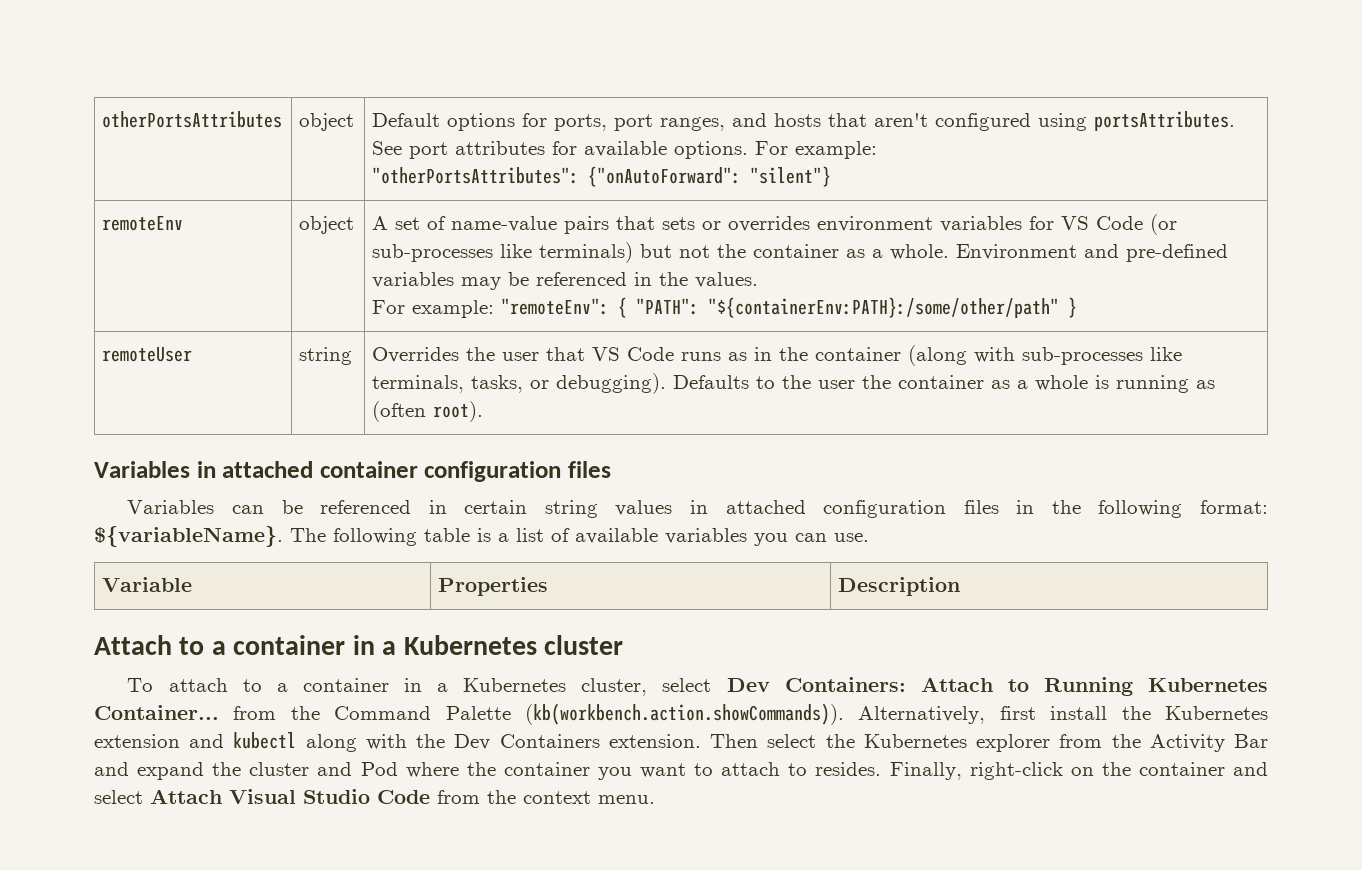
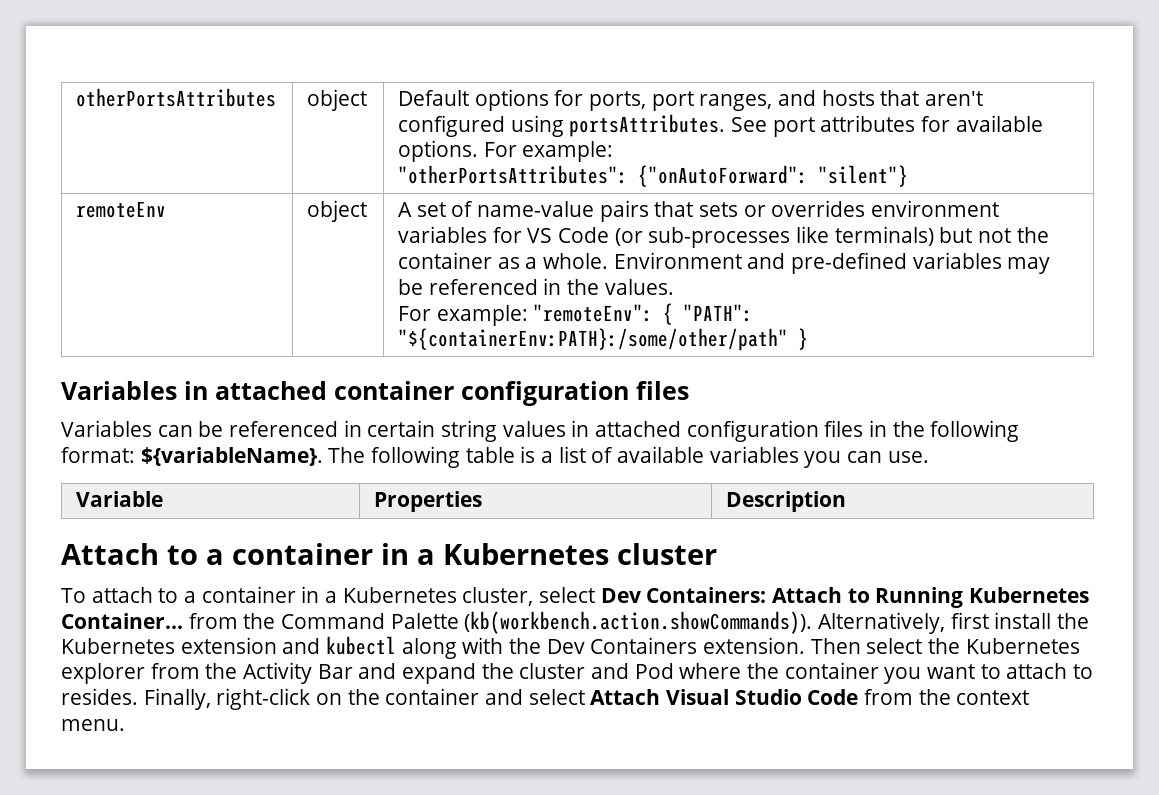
[102,347,193,362] [299,347,353,365] [372,345,1183,366] [372,373,1216,394] [372,401,484,422] // remoteUser | string | Overrides the user that VS Code runs as in the container (along with sub-processes like terminals, tasks, or debugging). Defaults to the user the container as a whole is running as (often root). -> (809, 339) none

